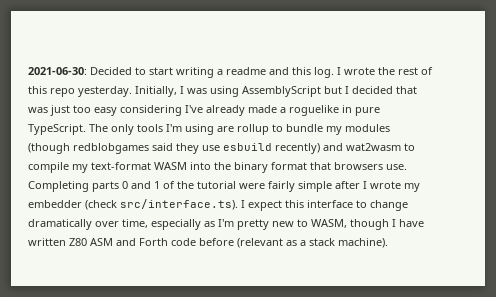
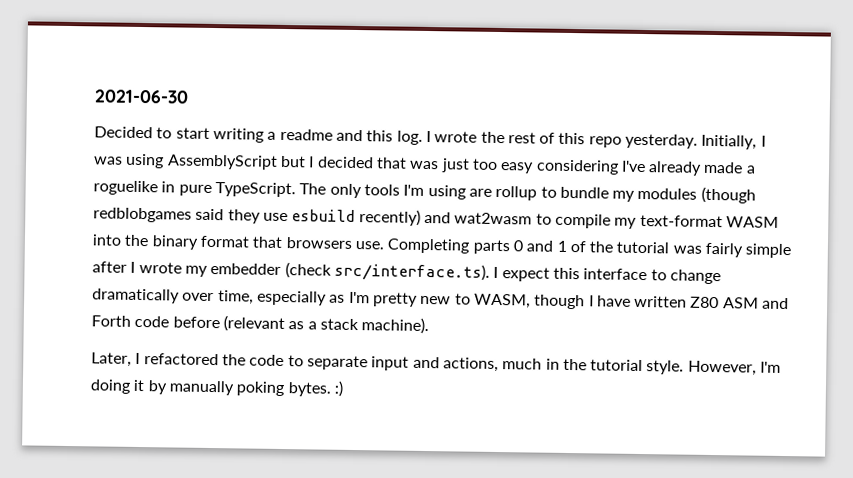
[28,67,87,75] 2021-06-30: -> [94,89,189,104] 2021-06-30 //
[239,183,265,189] were -> [672,245,702,254] was
(388, 243) none -> [91,352,782,376] [90,379,344,397] // Later, I refactored the code to separate input and actions, much in the tutorial style. However, I'm doing it by manually poking bytes. :)

